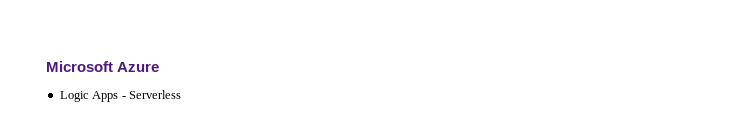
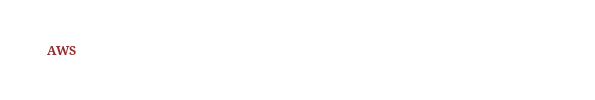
[46,61,160,72] [59,90,181,102] Microsoft Azure // Logic Apps - Serverless -> [47,46,76,55] AWS

